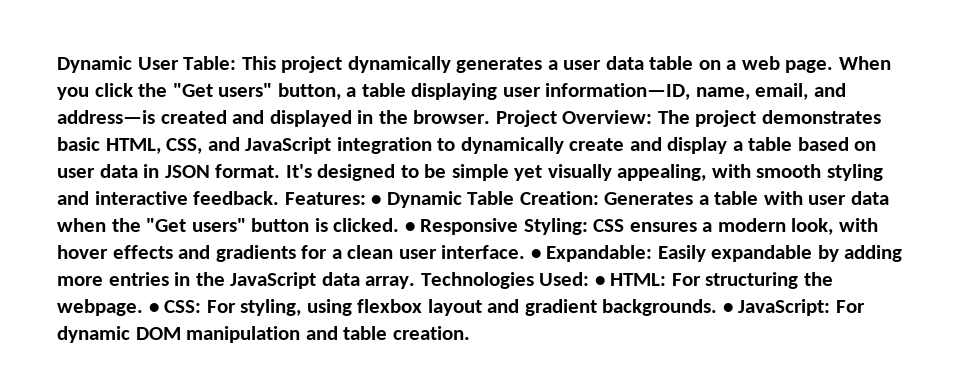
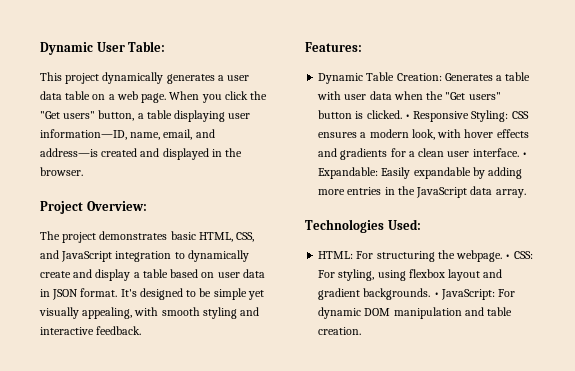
(237, 63) none -> (166, 46) //
(491, 117) none -> (83, 171) //
(653, 117) none -> (147, 206) //
(280, 198) none -> (142, 330) //
[371,195,382,205] • -> (362, 47) //
(416, 282) none -> (526, 193) //
[594,276,605,286] • -> (421, 224) //

